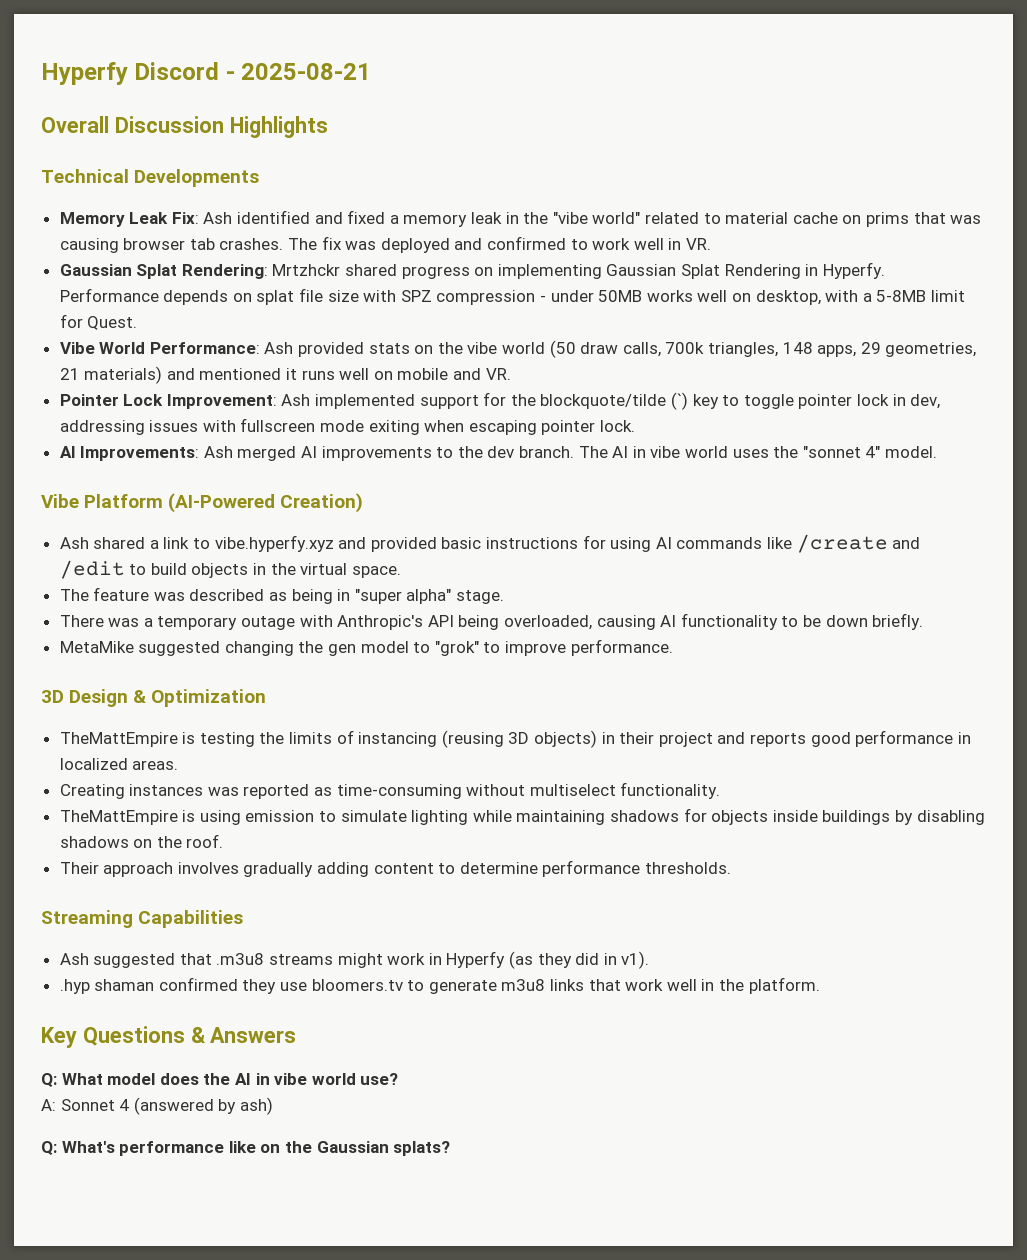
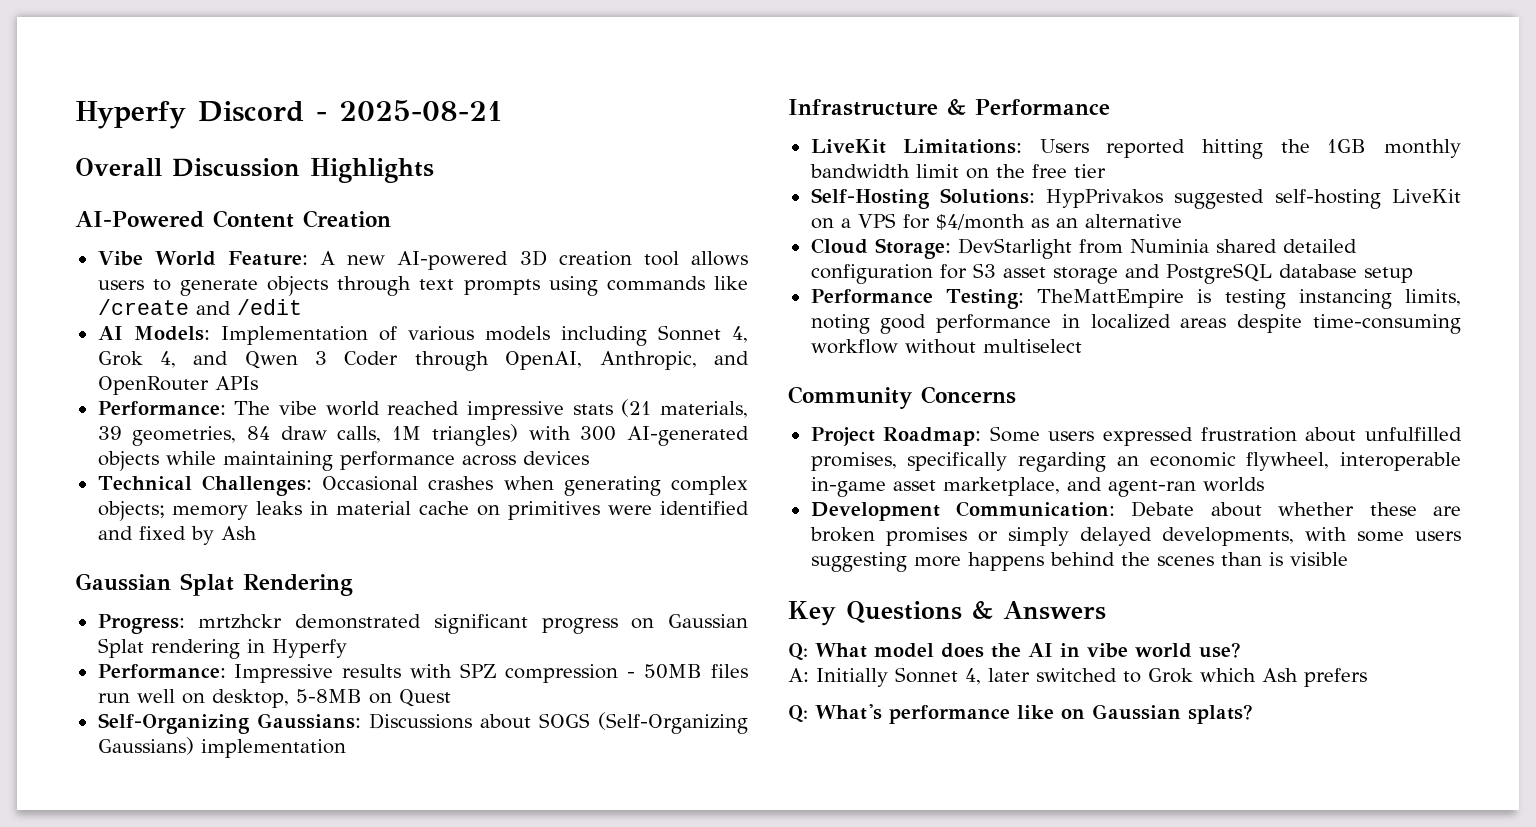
[41,169,260,187] [59,210,982,227] [59,236,711,253] [59,262,885,279] [59,288,965,305] [59,314,138,330] [59,340,977,358] [59,366,511,384] [59,392,941,410] [59,418,636,435] [59,446,937,461] [41,493,364,513] [59,535,672,552] Technical Developments // Memory Leak Fix: Ash identified and fixed a memory leak in the "vibe world" related to material cache on prims that was causing browser tab crashes. The fix was deployed and confirmed to work well in VR. // Gaussian Splat Rendering: Mrtzhckr shared progress on implementing Gaussian Splat Rendering in Hyperfy. Performance depends on splat file size with SPZ compression - under 50MB works well on desktop, with a 5-8MB limit for Quest. // Vibe World Performance: Ash provided stats on the vibe world (50 draw calls, 700k triangles, 148 apps, 29 geometries, 21 materials) and mentioned it runs well on mobile and VR. // Pointer Lock Improvement: Ash implemented support for the blockquote/tilde (`) key to toggle pointer lock in dev, addressing issues with fullscreen mode exiting when escaping pointer lock. // AI Improvements: Ash merged AI improvements to the dev branch. The AI in vibe world uses the "sonnet 4" model. // Vibe Platform (AI-Powered Creation) // Ash shared a link to vibe.hyperfy.xyz and provided basic instructions for using AI -> [75,210,391,228] [97,250,749,270] [97,276,598,296] AI-Powered Content Creation // Vibe World Feature: A new AI-powered 3D creation tool allows users to generate objects through text prompts using
[129,563,401,578] [59,587,505,604] [59,613,924,630] [59,639,673,656] [41,689,267,707] [59,730,971,748] [59,758,179,770] [59,782,721,799] [59,808,985,825] [59,834,224,848] [59,860,732,877] [41,910,244,928] [59,951,650,969] [59,977,820,994] to build objects in the virtual space. // The feature was described as being in "super alpha" stage. // There was a temporary outage with Anthropic's API being overloaded, causing AI functionality to be down briefly. // MetaMike suggested changing the gen model to "grok" to improve performance. // 3D Design & Optimization // TheMattEmpire is testing the limits of instancing (reusing 3D objects) in their project and reports good performance in localized areas. // Creating instances was reported as time-consuming without multiselect functionality. // TheMattEmpire is using emission to simulate lighting while maintaining shadows for objects inside buildings by disabling shadows on the roof. // Their approach involves gradually adding content to determine performance thresholds. // Streaming Capabilities // Ash suggested that .m3u8 streams might work in Hyperfy (as they did in v1). // .hyp shaman confirmed they use bloomers.tv to generate m3u8 links that work well in the platform. -> [97,325,748,346] [97,351,749,371] [97,376,258,395] [97,399,748,420] [97,424,750,446] [97,451,589,471] [97,475,748,496] [97,501,749,521] [97,526,257,545] [75,573,353,596] [97,614,748,634] [97,638,347,659] [97,663,748,683] [97,689,451,708] [97,712,749,734] [97,737,346,758] [788,99,1110,116] [810,139,1461,159] [809,164,1106,179] [810,188,1461,209] [810,213,1182,230] [810,238,1357,259] [810,263,1413,284] [810,289,1461,309] [810,314,1461,334] [810,339,1082,354] [788,386,1016,409] [810,426,1462,446] [810,452,1461,472] [810,477,1264,497] [810,501,1461,521] [809,527,1461,546] [810,552,1348,572] // AI Models: Implementation of various models including Sonnet 4, Grok 4, and Qwen 3 Coder through OpenAI, Anthropic, and OpenRouter APIs // Performance: The vibe world reached impressive stats (21 materials, 39 geometries, 84 draw calls, 1M triangles) with 300 AI-generated objects while maintaining performance across devices // Technical Challenges: Occasional crashes when generating complex objects; memory leaks in material cache on primitives were identified and fixed by Ash // Gaussian Splat Rendering // Progress: mrtzhckr demonstrated significant progress on Gaussian Splat rendering in Hyperfy // Performance: Impressive results with SPZ compression - 50MB files run well on desktop, 5-8MB on Quest // Self-Organizing Gaussians: Discussions about SOGS (Self-Organizing Gaussians) implementation // Infrastructure & Performance // LiveKit Limitations: Users reported hitting the 1GB monthly bandwidth limit on the free tier // Self-Hosting Solutions: HypPrivakos suggested self-hosting LiveKit on a VPS for $4/month as an alternative // Cloud Storage: DevStarlight from Numinia shared detailed configuration for S3 asset storage and PostgreSQL database setup // Performance Testing: TheMattEmpire is testing instancing limits, noting good performance in localized areas despite time-consuming workflow without multiselect // Community Concerns // Project Roadmap: Some users expressed frustration about unfulfilled promises, specifically regarding an economic flywheel, interoperable in-game asset marketplace, and agent-ran worlds // Development Communication: Debate about whether these are broken promises or simply delayed developments, with some users suggesting more happens behind the scenes than is visible
[60,1097,273,1115] Sonnet 4 (answered by ash) -> [816,667,1367,687] Initially Sonnet 4, later switched to Grok which Ash prefers
[284,1141,312,1153] the -> (1085, 714) none

